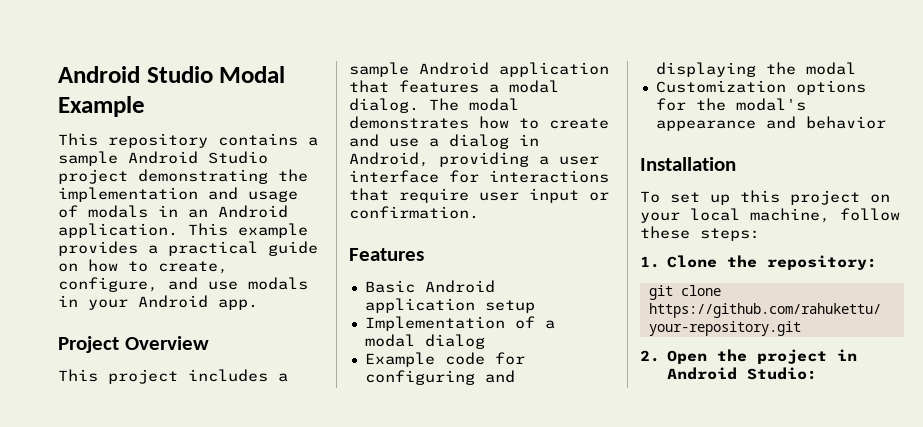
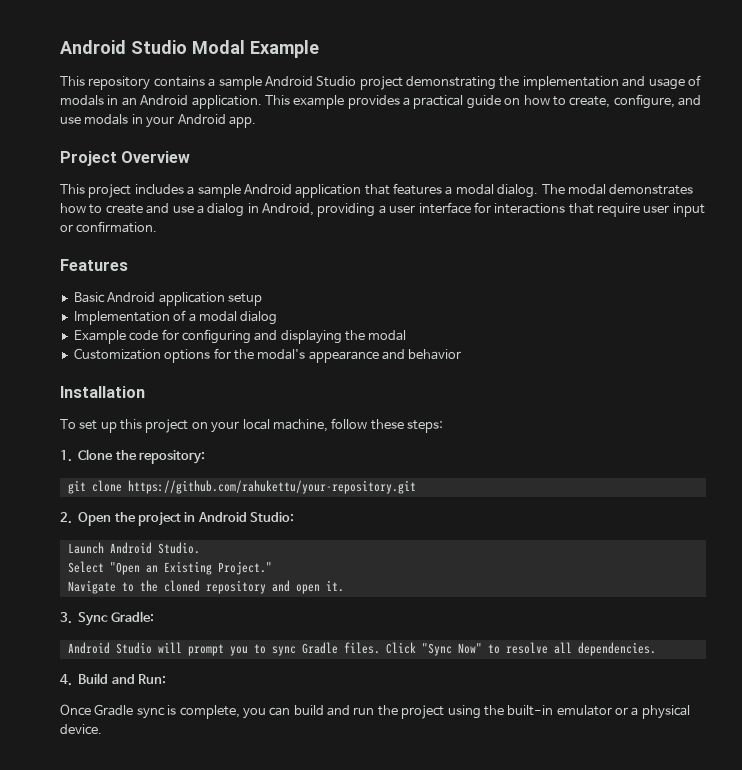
(818, 373) none -> [67,542,200,554] [67,561,272,575] [67,580,344,594] [60,611,154,626] [67,642,656,656] [60,673,166,686] [60,704,690,719] [60,724,102,735] // Launch Android Studio. // Select "Open an Existing Project." // Navigate to the cloned repository and open it. // 3. Sync Gradle: // Android Studio will prompt you to sync Gradle files. Click "Sync Now" to resolve all dependencies. // 4. Build and Run: // Once Gradle sync is complete, you can build and run the project using the built-in emulator or a physical device.

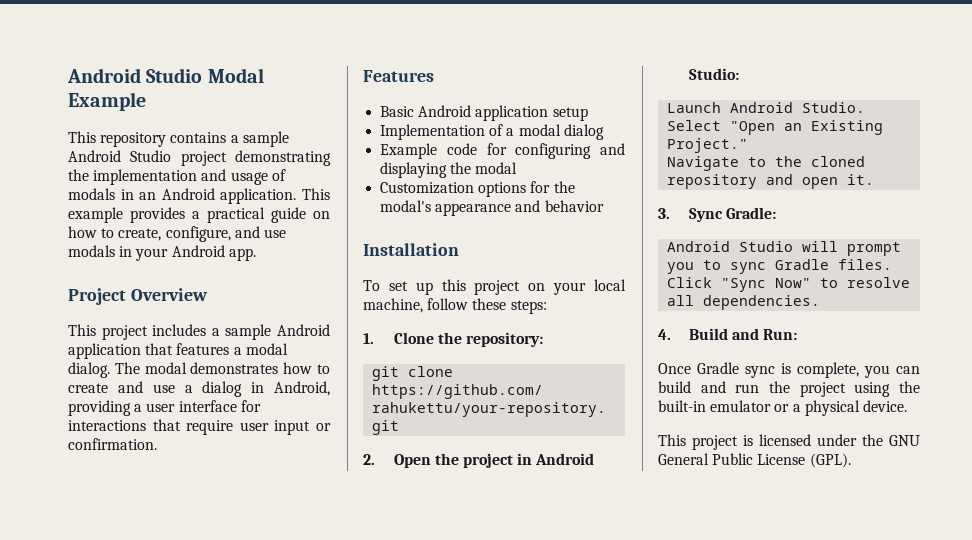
(102, 729) none -> [658,434,920,450] [658,453,851,468] // This project is licensed under the GNU General Public License (GPL).

